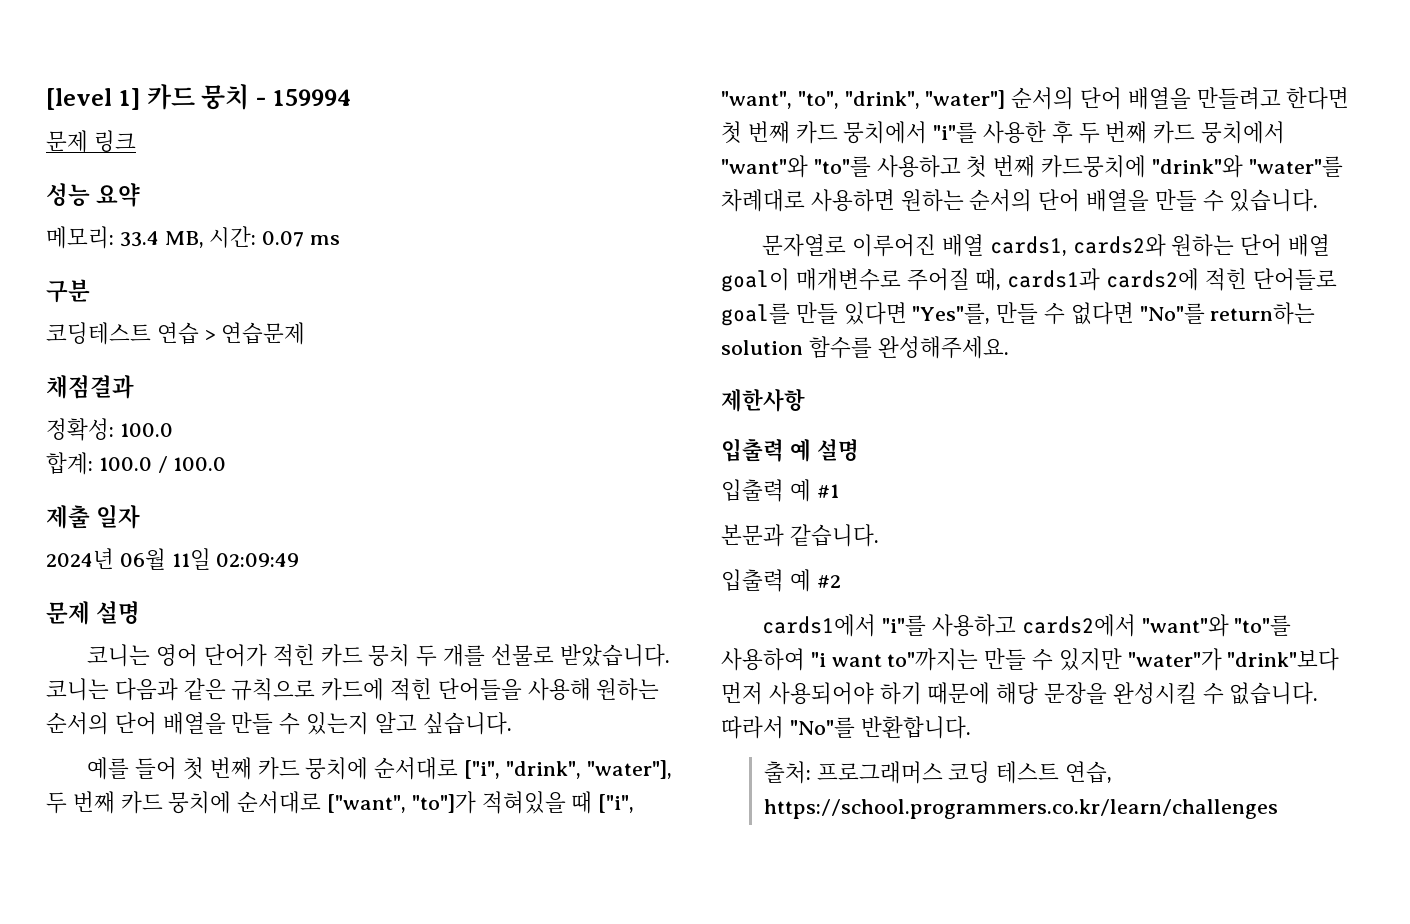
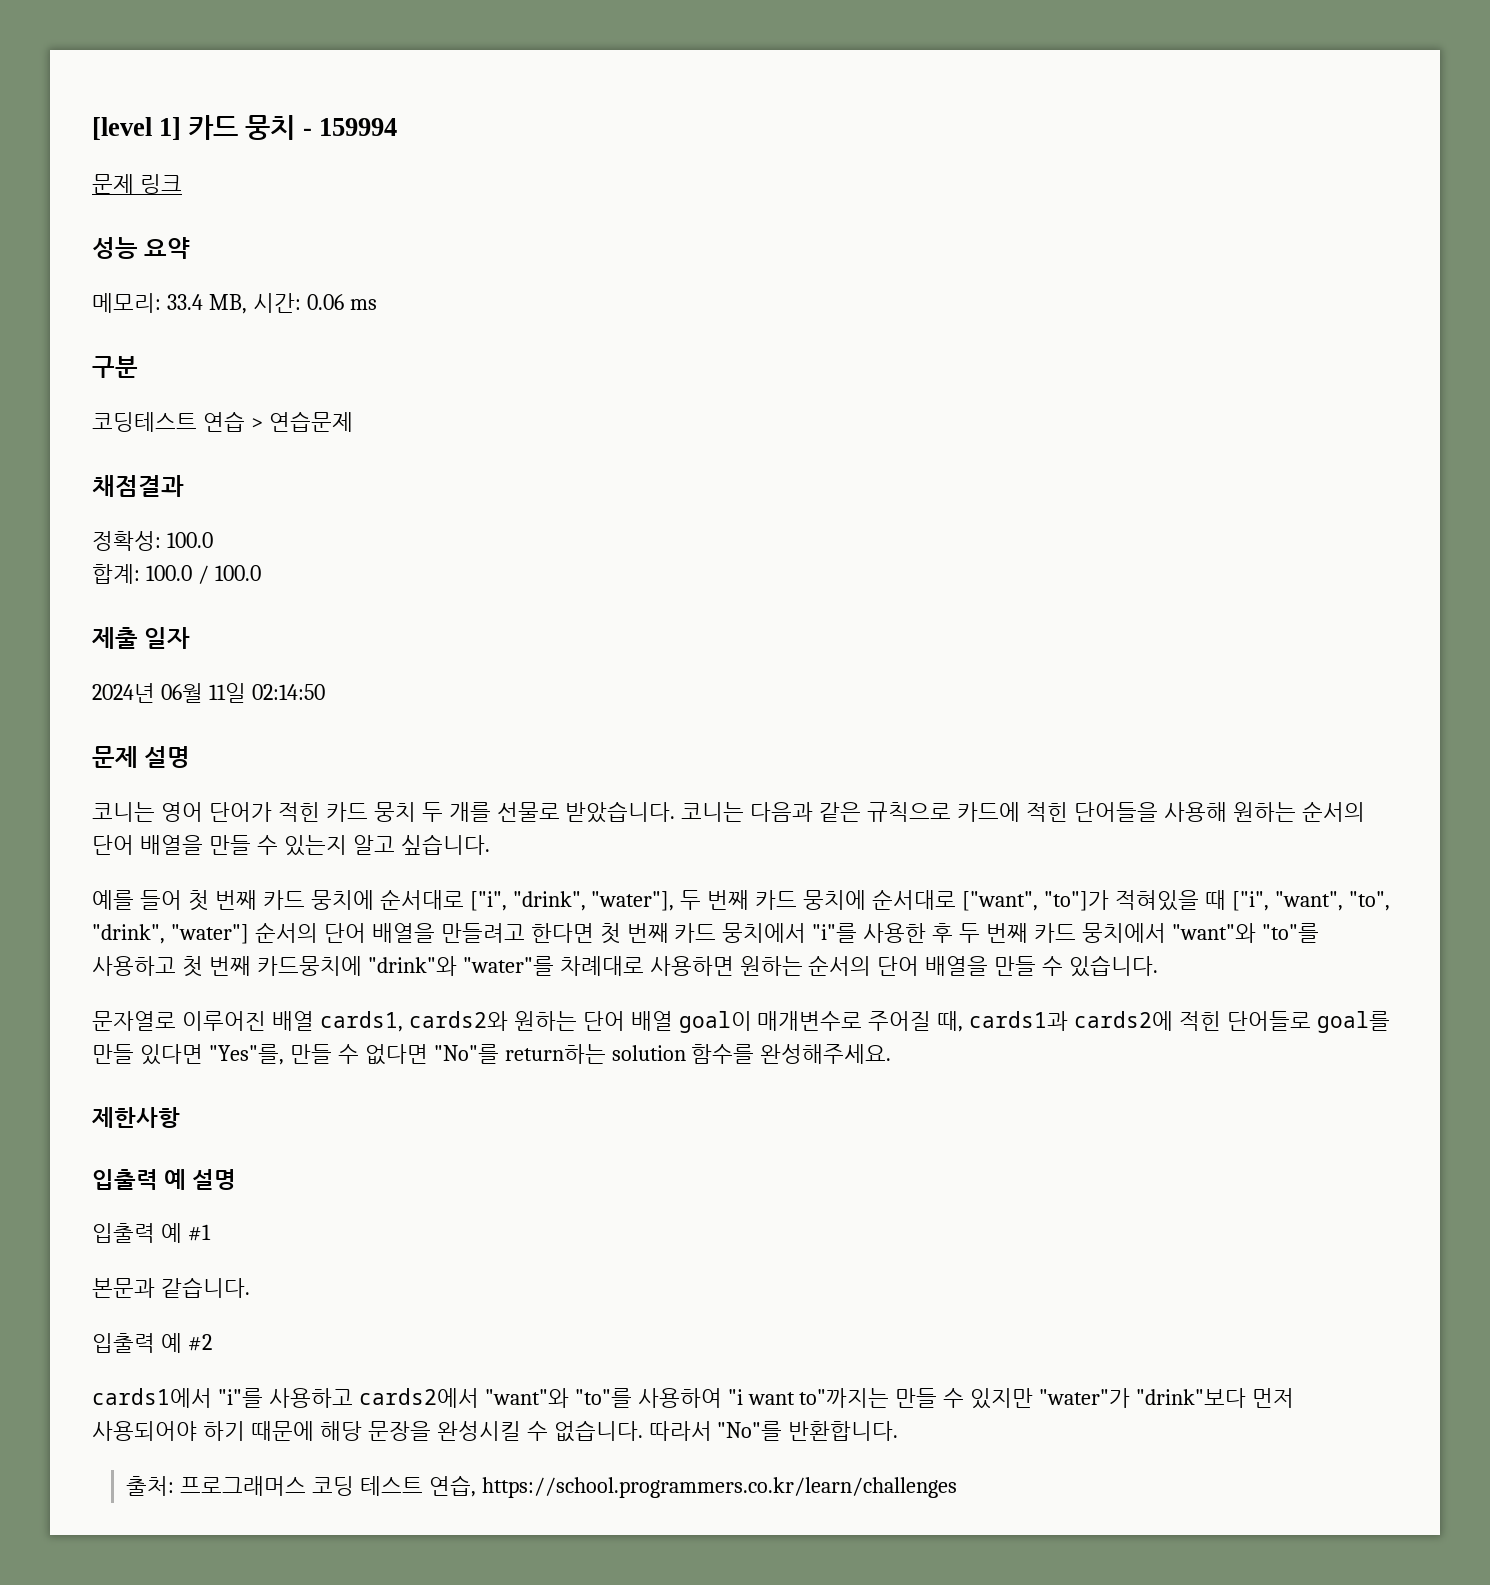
[262,231,305,247] 0.07 -> [306,294,344,310] 0.06
[216,553,300,567] 02:09:49 -> [251,684,325,700] 02:14:50

